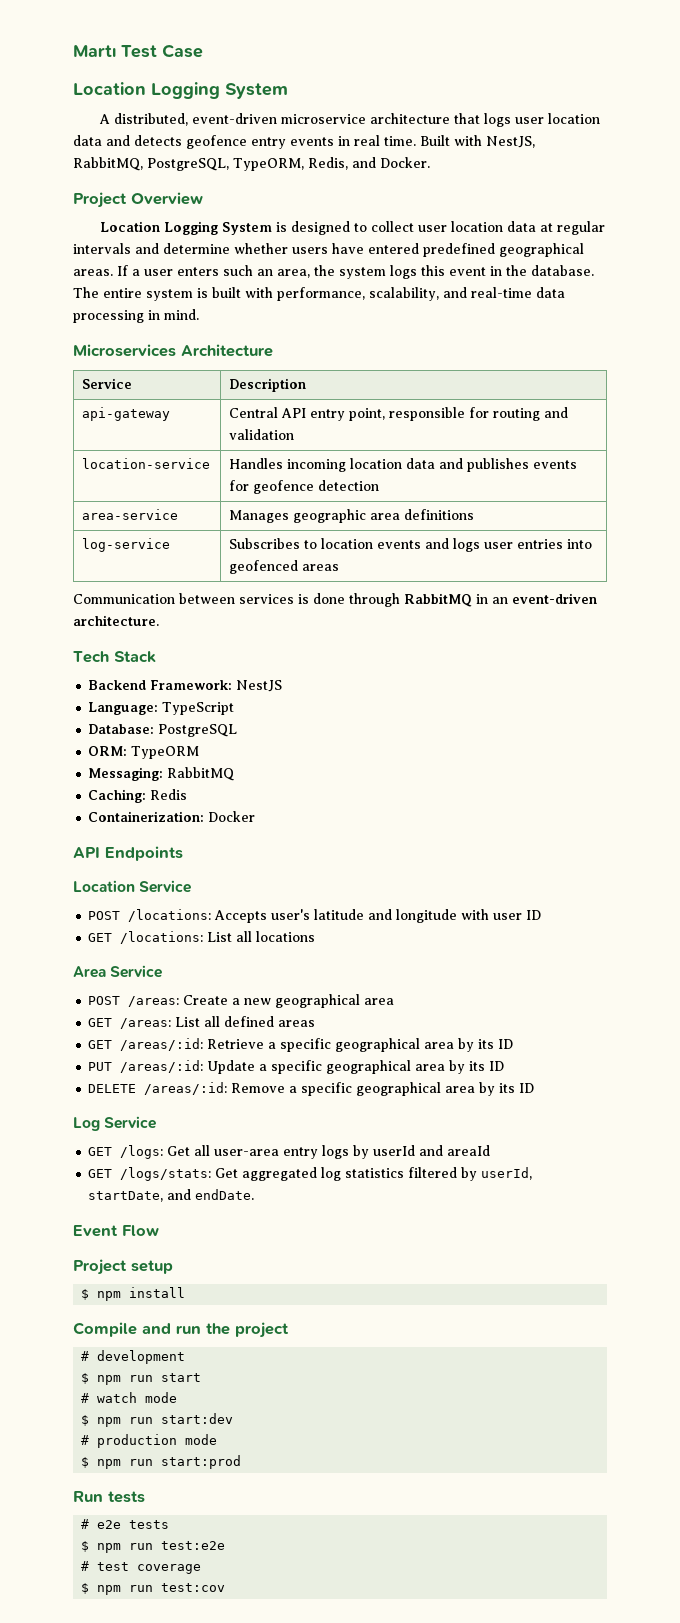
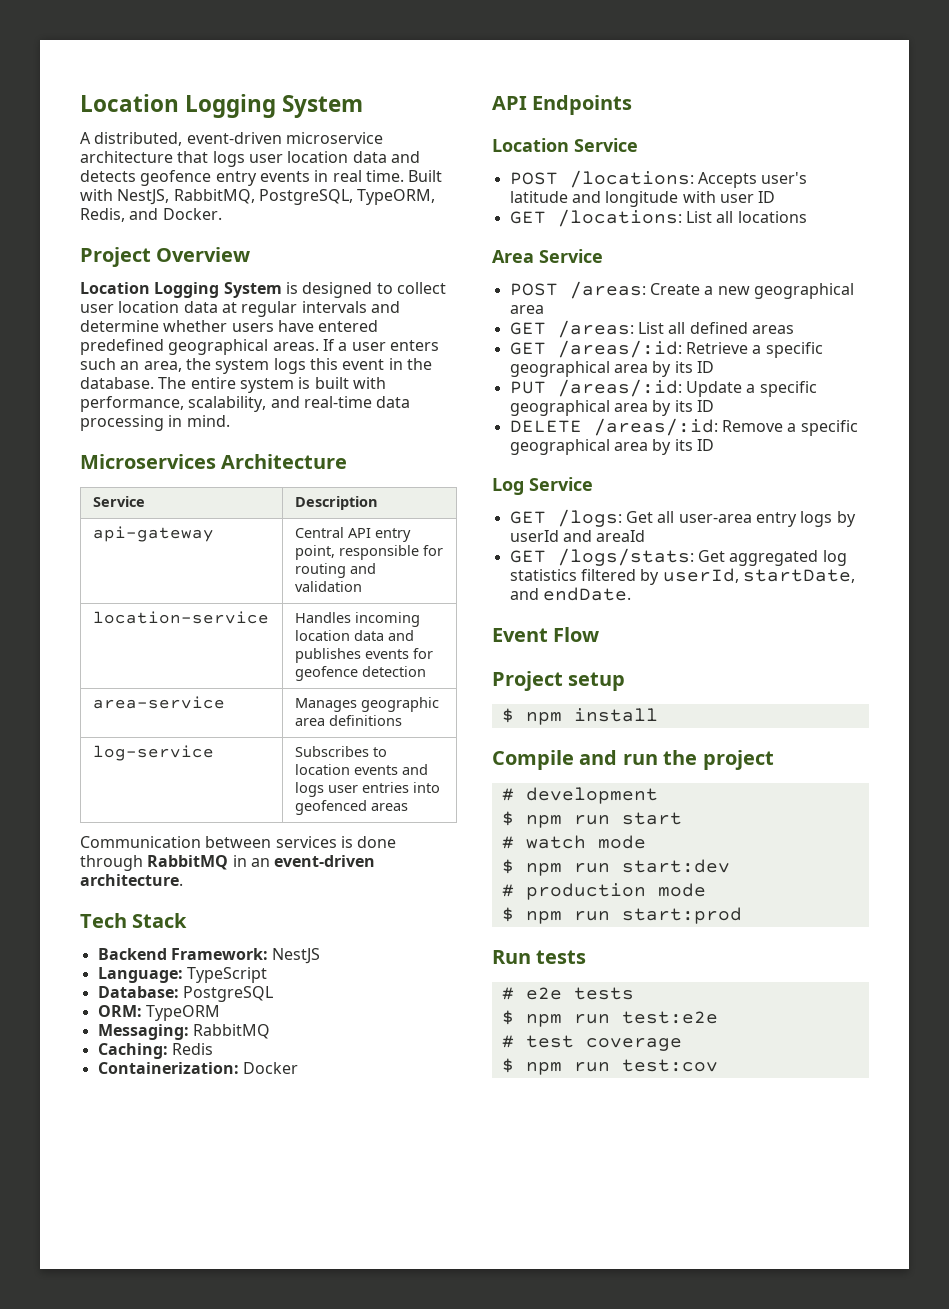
[73,44,203,58] Martı Test Case // -> (80, 103) none

